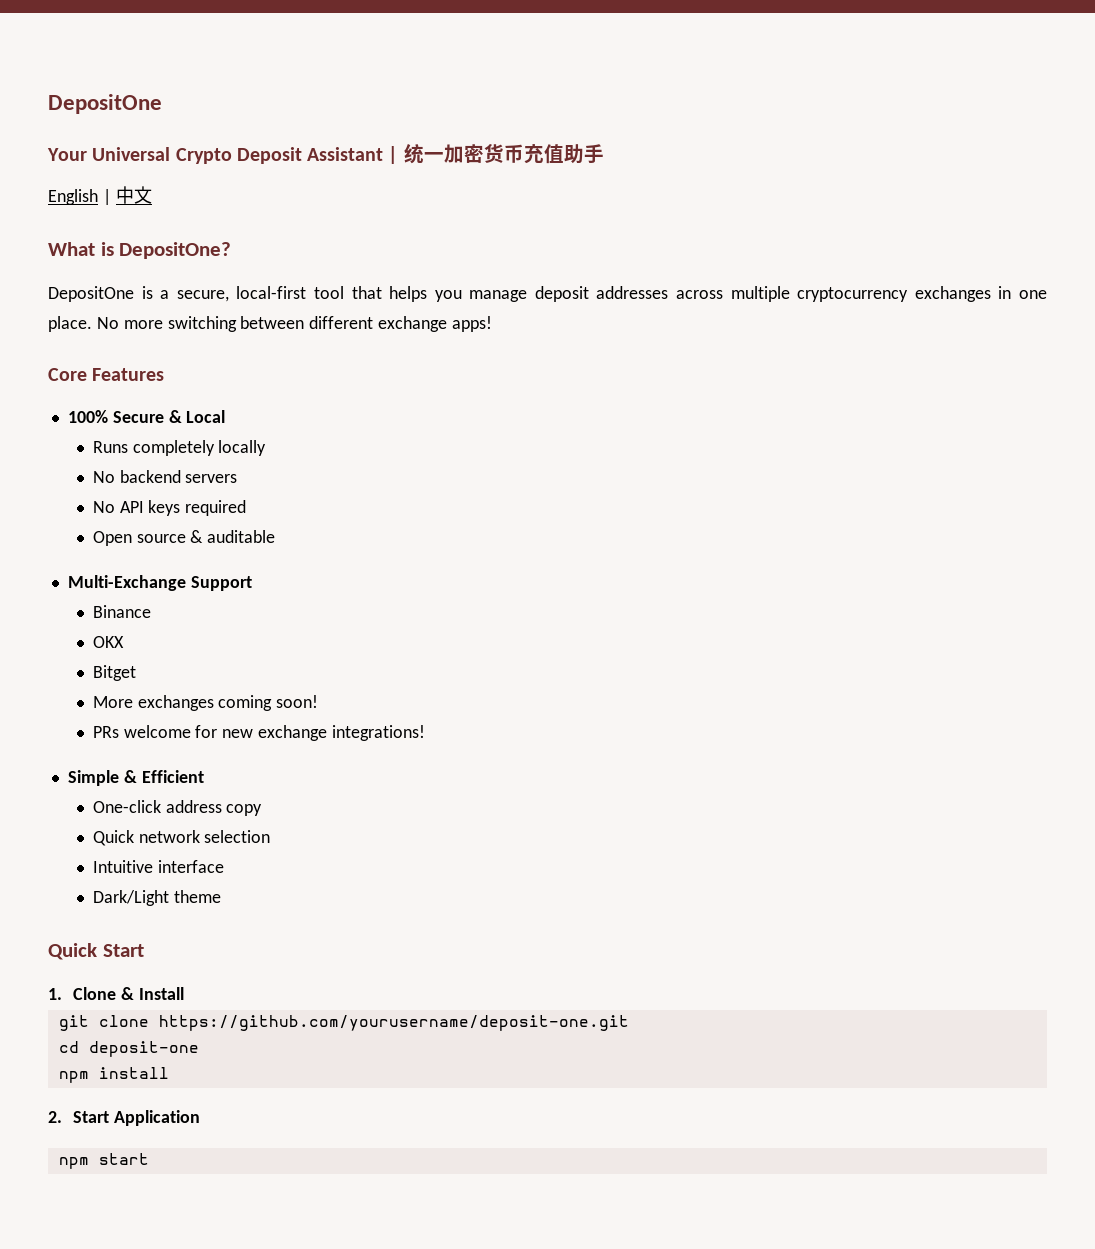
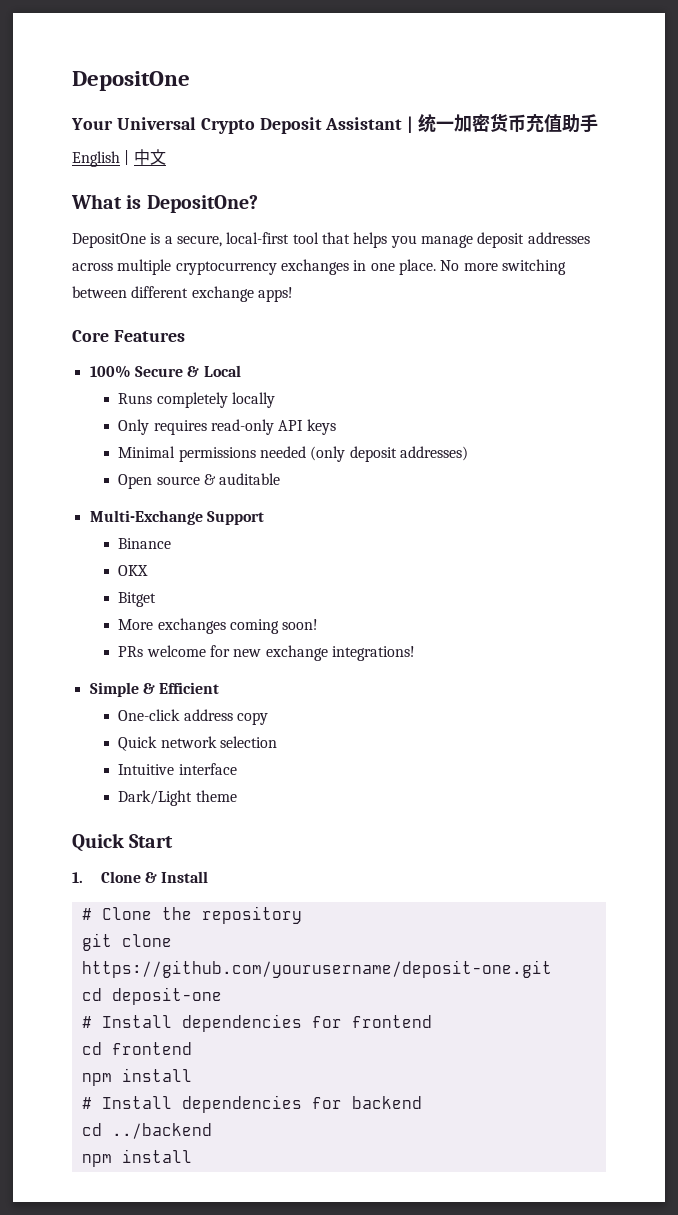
[92,470,238,483] [92,500,247,516] No backend servers // No API keys required -> [118,419,336,435] [118,446,468,462] Only requires read-only API keys // Minimal permissions needed (only deposit addresses)
(184, 993) none -> [81,906,302,924] // # Clone the repository
[58,1067,169,1083] [48,1110,200,1126] [58,1153,149,1169] npm install // 2. Start Application // npm start -> [81,1014,432,1032] [81,1042,192,1055] [81,1068,192,1086] [81,1095,422,1113] [81,1123,212,1139] [81,1149,192,1167] # Install dependencies for frontend // cd frontend // npm install // # Install dependencies for backend // cd ../backend // npm install

